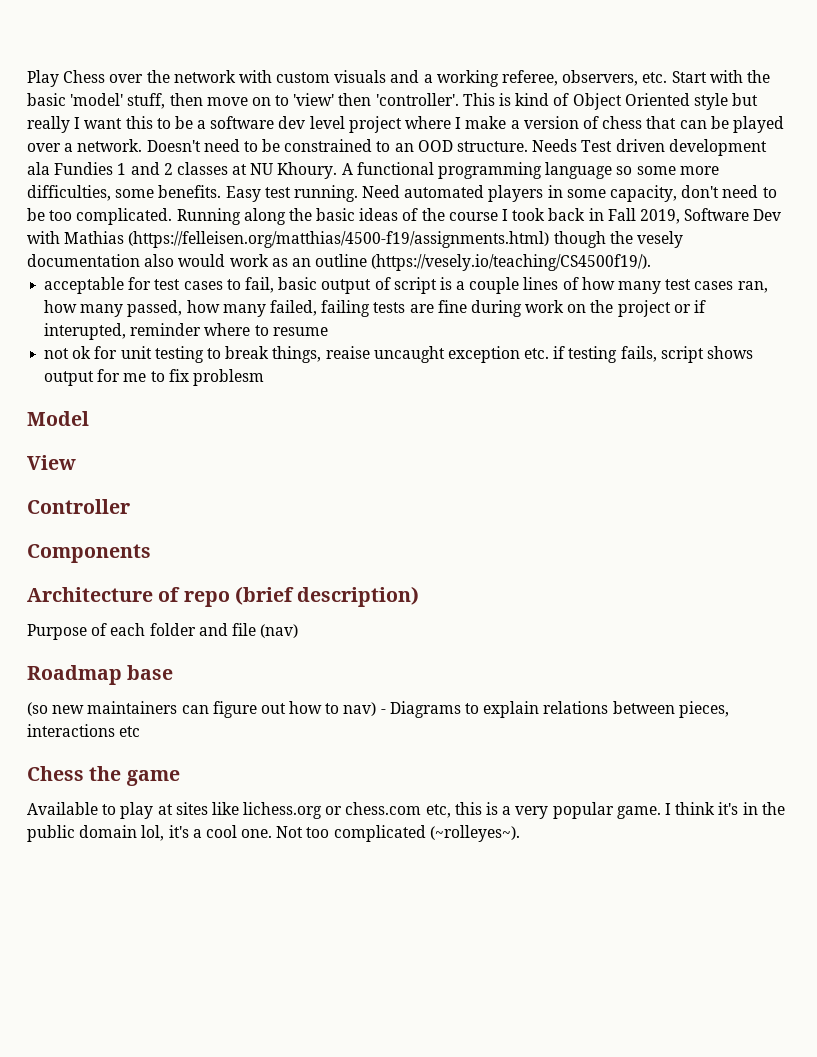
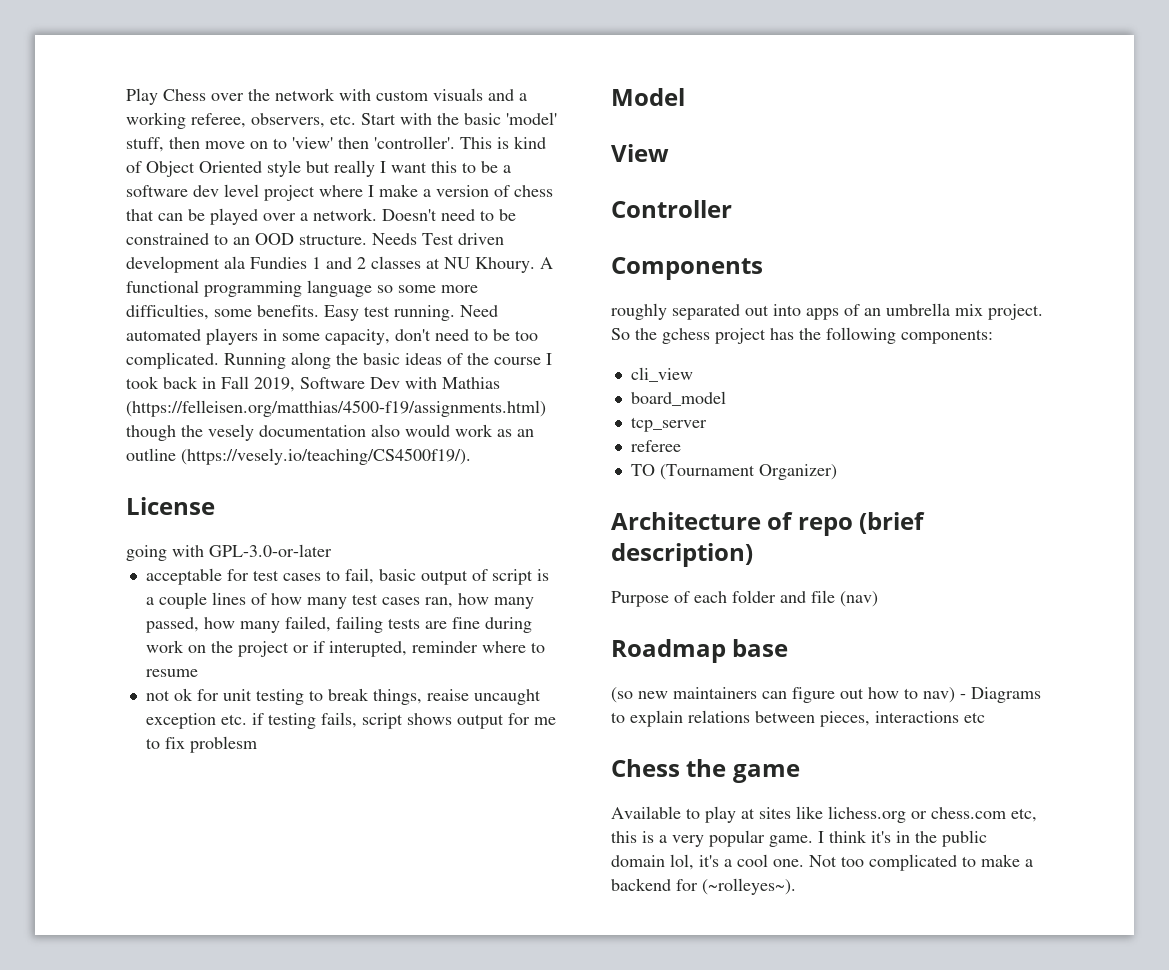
(652, 262) none -> [126,497,215,515] [126,544,332,561] // License // going with GPL-3.0-or-later
(151, 553) none -> [611,303,1043,320] [611,327,993,344] [630,367,693,382] [630,391,726,406] [630,417,707,432] [630,440,681,452] [630,464,837,480] // roughly separated out into apps of an umbrella mix project. So the gchess project has the following components: // cli_view // board_model // tcp_server // referee // TO (Tournament Organizer)
(426, 833) none -> [962,854,1033,867] [611,878,698,891] to make a backend for

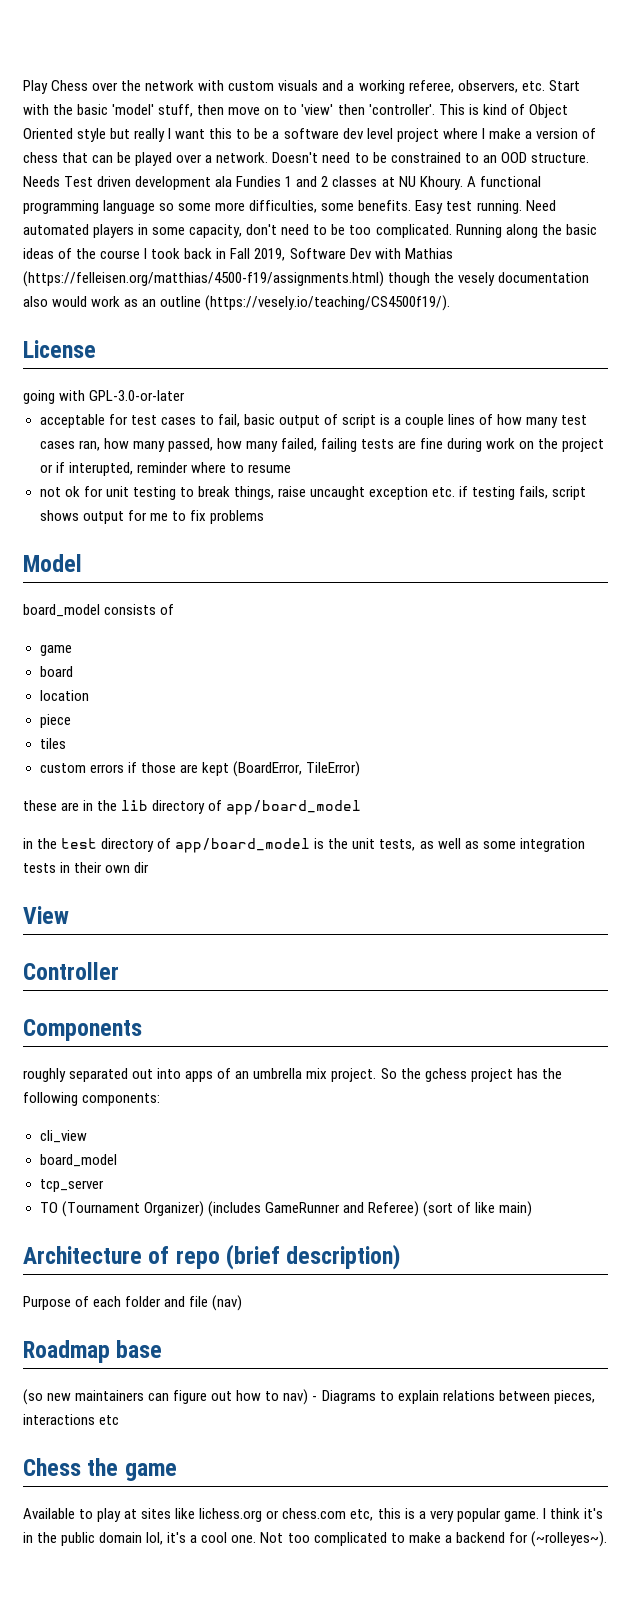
[426,689,469,701] reaise -> [277,486,306,497] raise
[189,736,257,753] problesm -> [209,510,264,524] problems
(685, 97) none -> [23,604,175,617] [39,645,72,656] [39,666,73,677] [39,690,89,701] [39,714,71,728] [39,738,66,749] [39,761,360,777] [23,800,362,815] [23,838,585,853] [23,862,150,873] // board_model consists of // game // board // location // piece // tiles // custom errors if those are kept (BoardError, TileError) // these are in the lib directory of app/board_model // in the test directory of app/board_model is the unit tests, as well as some integration tests in their own dir
[630,440,681,452] // referee -> (104, 1185) none
(837, 472) none -> [207,1201,533,1217] (includes GameRunner and Referee) (sort of like main)

